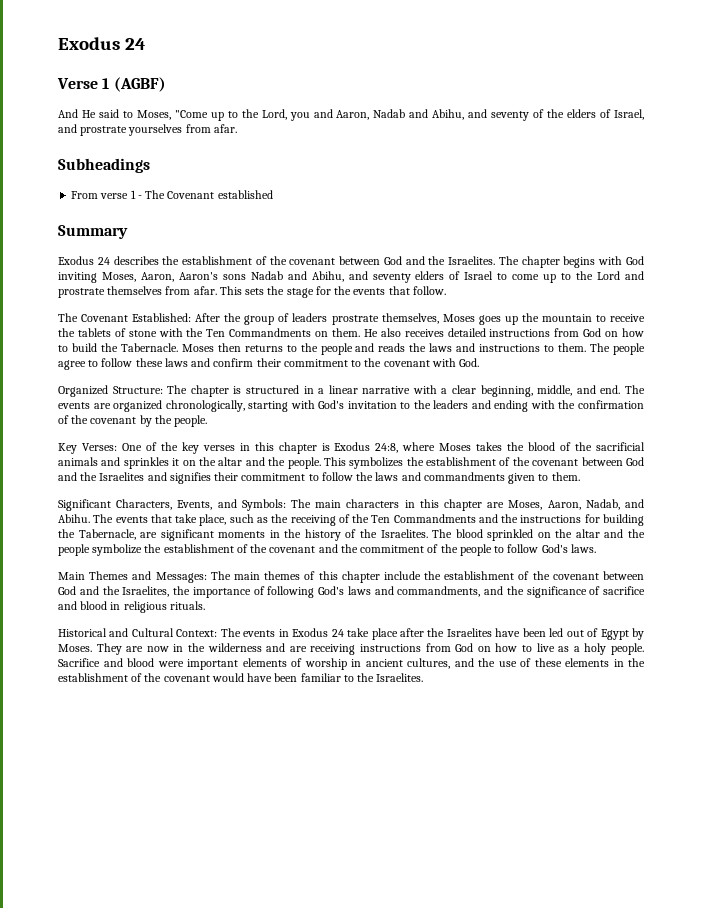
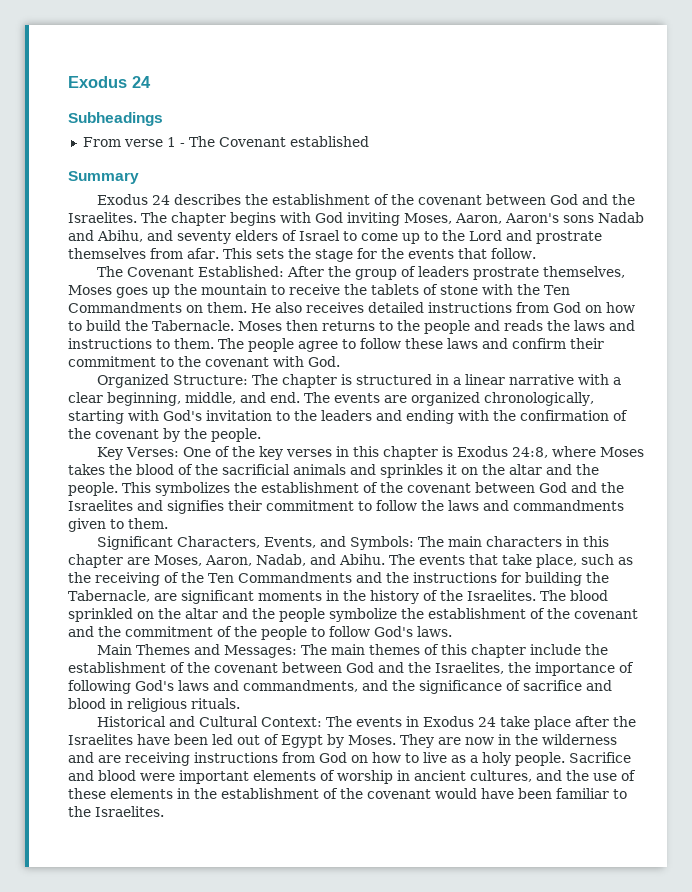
[58,37,146,50] [57,77,166,92] [58,109,644,121] [58,124,237,136] Exodus 24 // Verse 1 (AGBF) // And He said to Moses, "Come up to the Lord, you and Aaron, Nadab and Abihu, and seventy of the elders of Israel, and prostrate yourselves from afar. -> [68,76,151,88] Exodus 24

